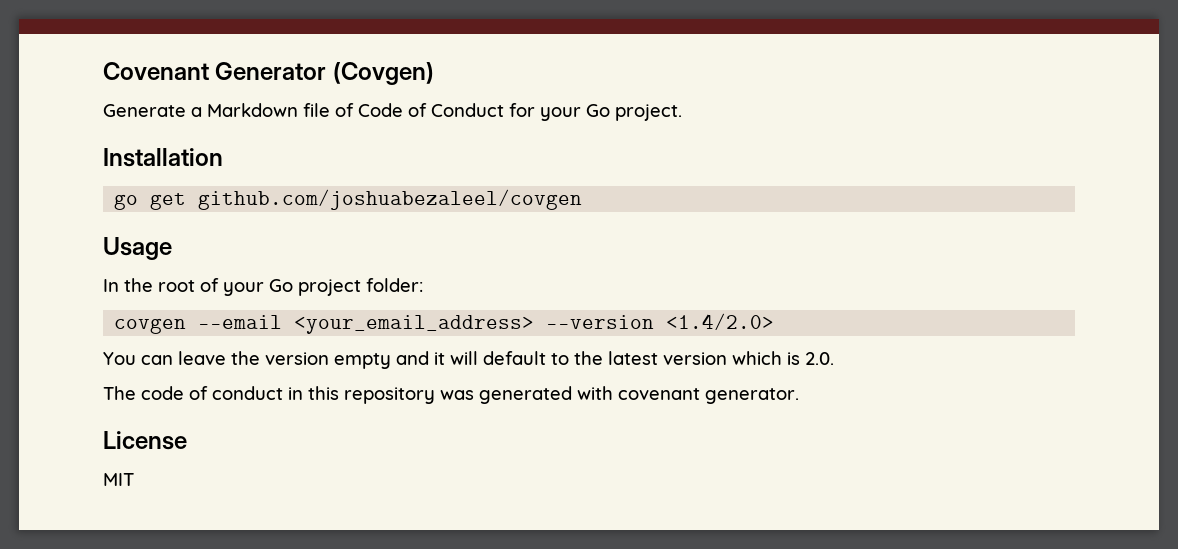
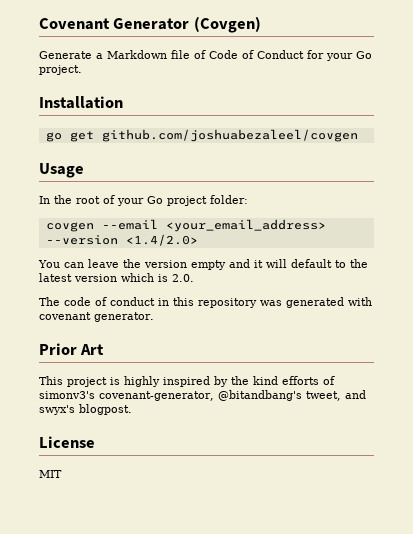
(799, 396) none -> [39,343,105,355] [39,376,335,387] [39,390,366,401] [39,404,132,415] // Prior Art // This project is highly inspired by the kind efforts of simonv3's covenant-generator, @bitandbang's tweet, and swyx's blogpost.

